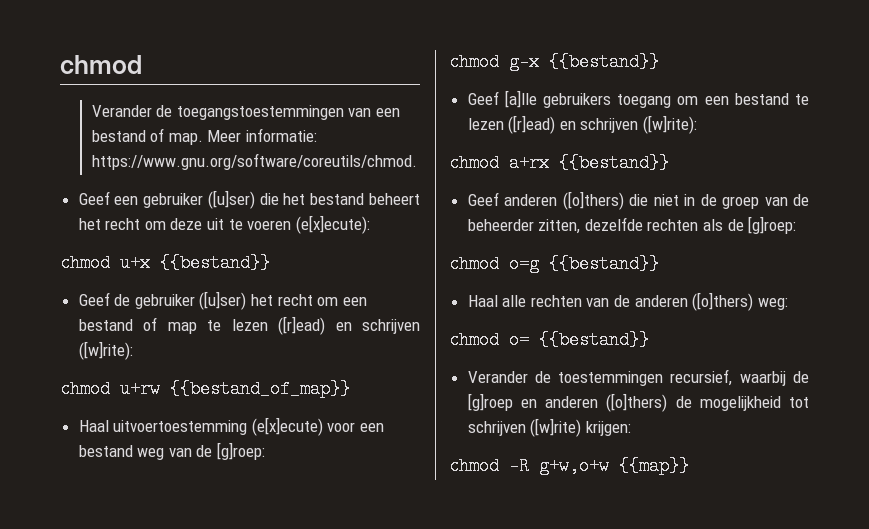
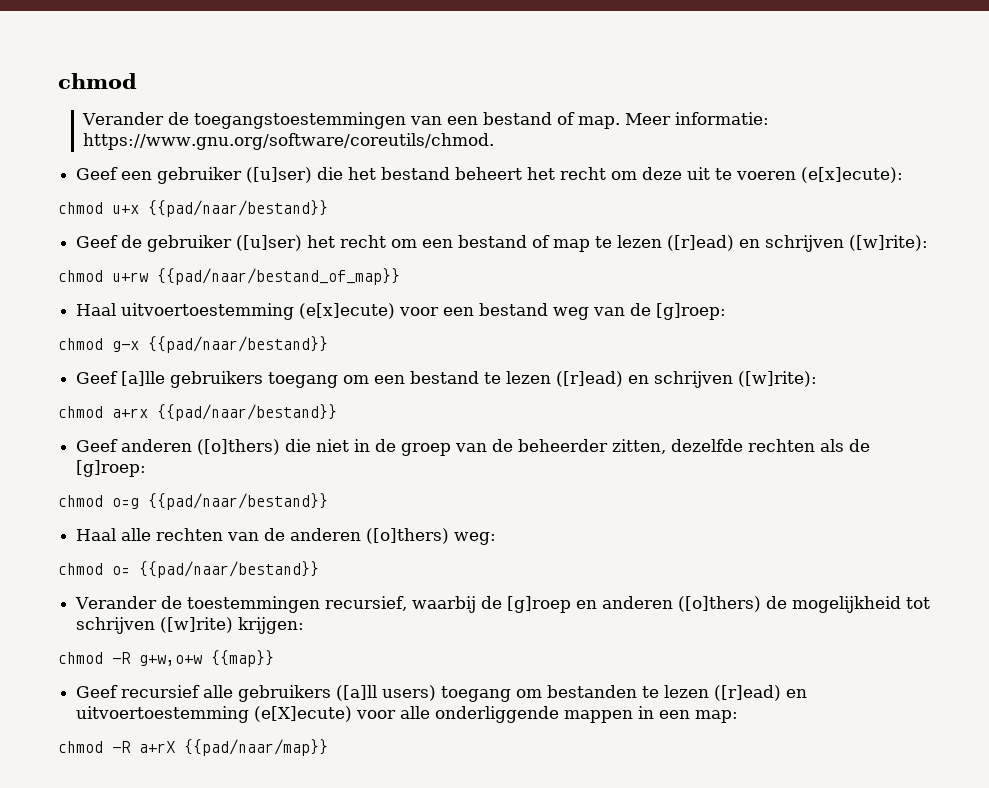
[160,254,270,272] {{bestand}} -> [148,200,328,217] {{pad/naar/bestand}}
[170,380,350,398] {{bestand_of_map}} -> [157,268,400,285] {{pad/naar/bestand_of_map}}
[549,53,659,71] {{bestand}} -> [148,336,328,353] {{pad/naar/bestand}}
[559,154,669,172] {{bestand}} -> [157,404,337,421] {{pad/naar/bestand}}
[549,255,659,273] {{bestand}} -> [148,493,328,510] {{pad/naar/bestand}}
[539,331,649,349] {{bestand}} -> [139,561,319,578] {{pad/naar/bestand}}
(689, 466) none -> [76,685,808,702] [76,706,739,723] [58,739,328,756] // Geef recursief alle gebruikers ([a]ll users) toegang om bestanden te lezen ([r]ead) en uitvoertoestemming (e[X]ecute) voor alle onderliggende mappen in een map: // chmod -R a+rX {{pad/naar/map}}

